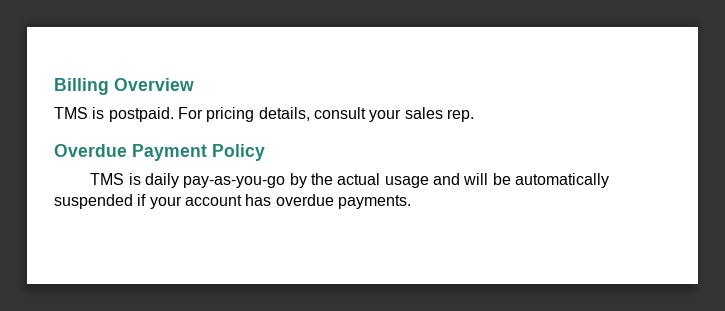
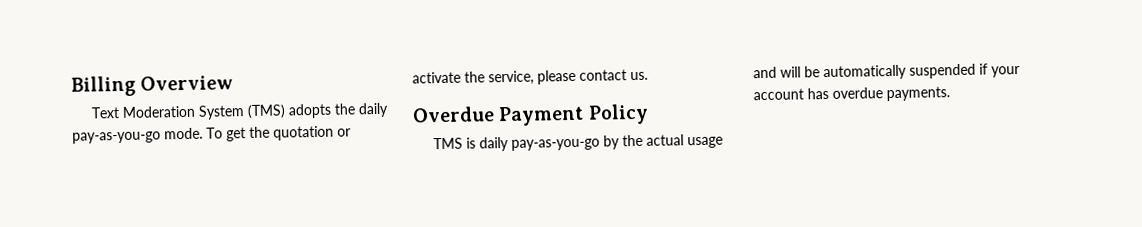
[54,107,474,122] TMS is postpaid. For pricing details, consult your sales rep. -> [90,102,389,120] [72,125,351,144] [412,69,648,86] Text Moderation System (TMS) adopts the daily pay-as-you-go mode. To get the quotation or activate the service, please contact us.

